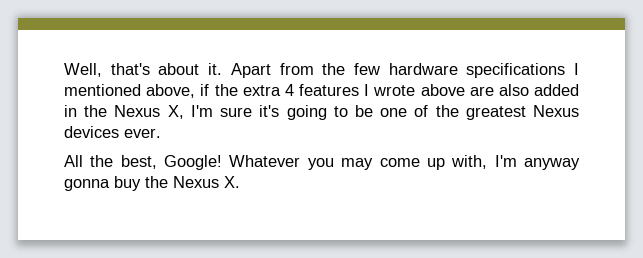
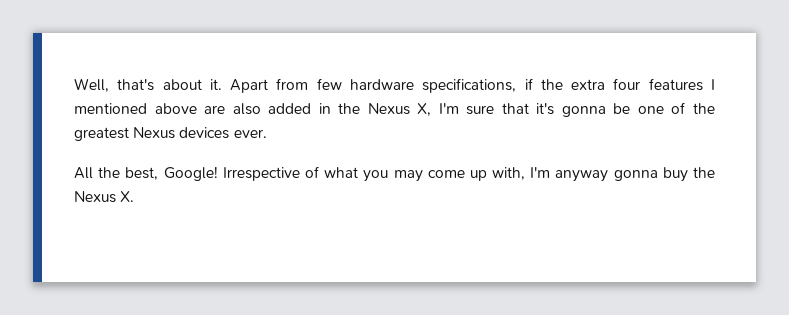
[322,63,346,75] the -> (309, 84) none
[466,63,579,78] [64,84,196,98] specifications I mentioned above, -> [422,78,517,93] specifications,
[284,84,294,96] 4 -> [613,78,641,90] four
[373,85,416,96] wrote -> [74,103,147,114] mentioned
[259,105,348,120] it's going to -> [501,103,606,117] that it's gonna
[229,155,301,167] Whatever -> [222,166,359,181] Irrespective of what

